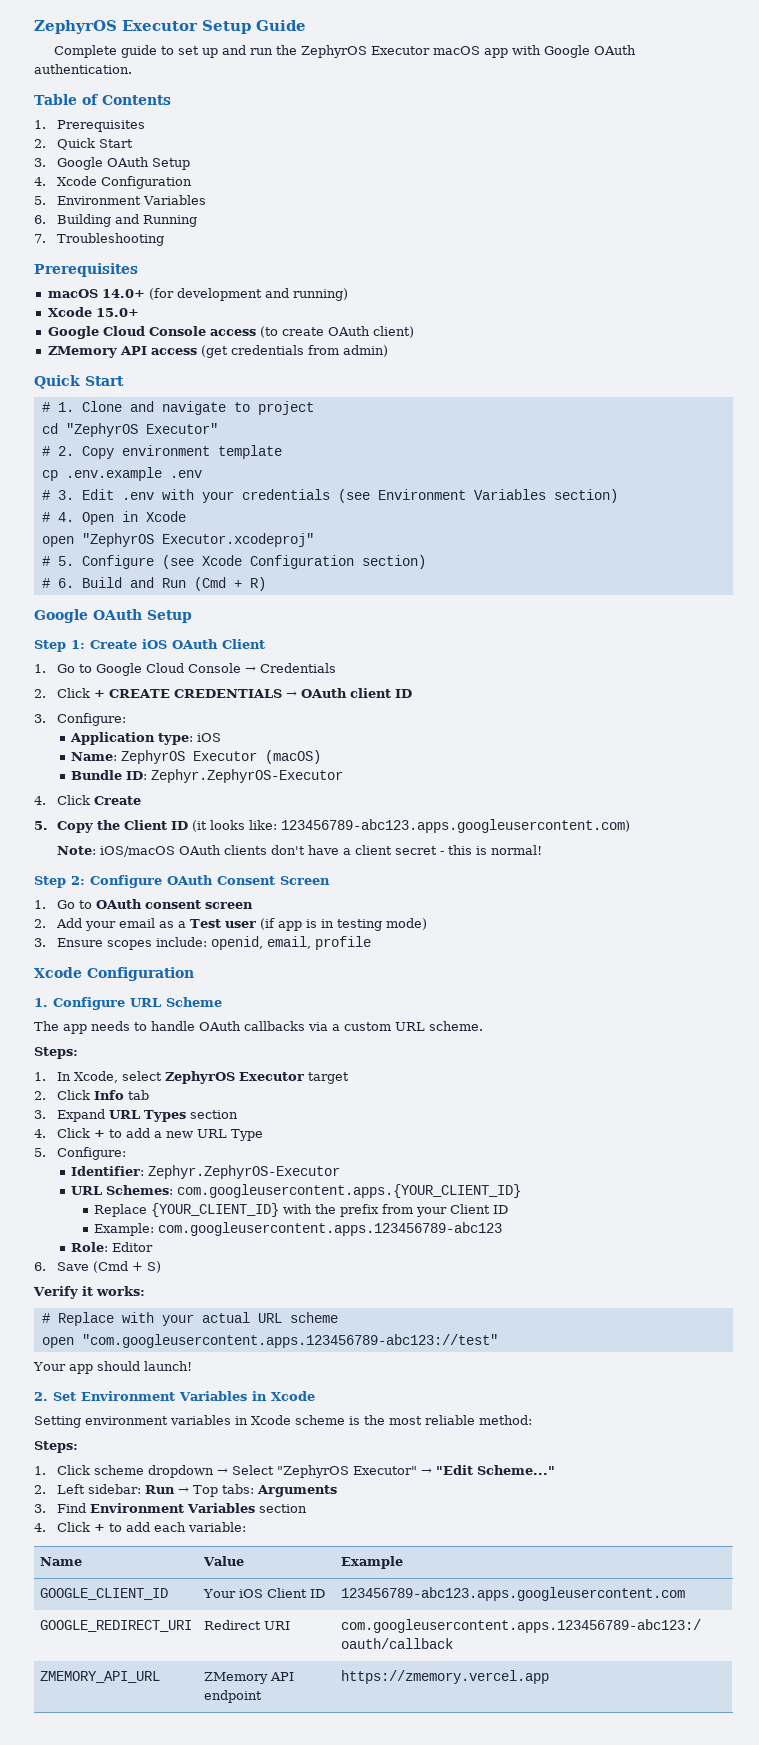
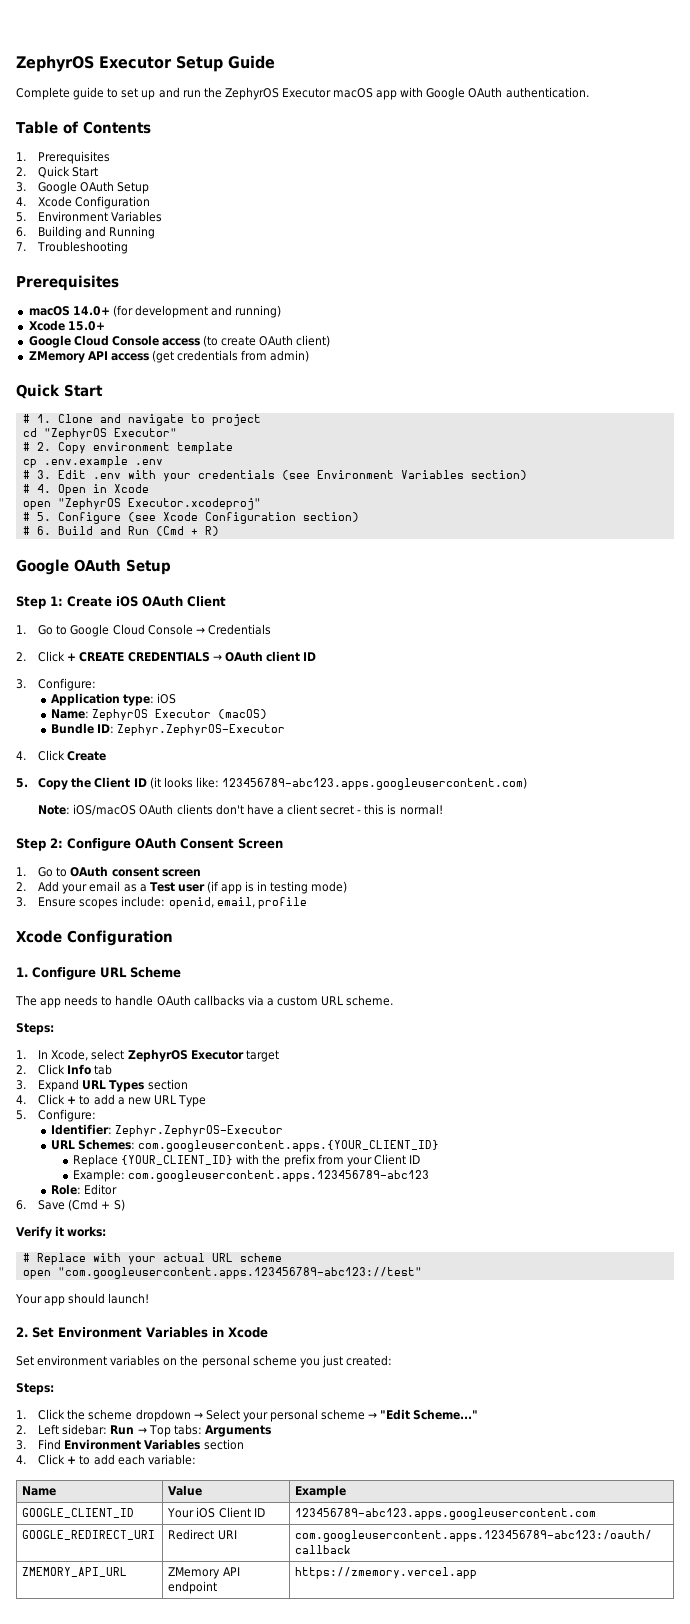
[34,1416,81,1428] Setting -> [16,1356,34,1366] Set
[235,1415,532,1425] in Xcode scheme is the most reliable method: -> [163,1355,392,1368] on the personal scheme you just created:
(91, 1470) none -> [67,1409,86,1420] the
[277,1465,418,1478] "ZephyrOS Executor" -> [242,1409,366,1422] your personal scheme

